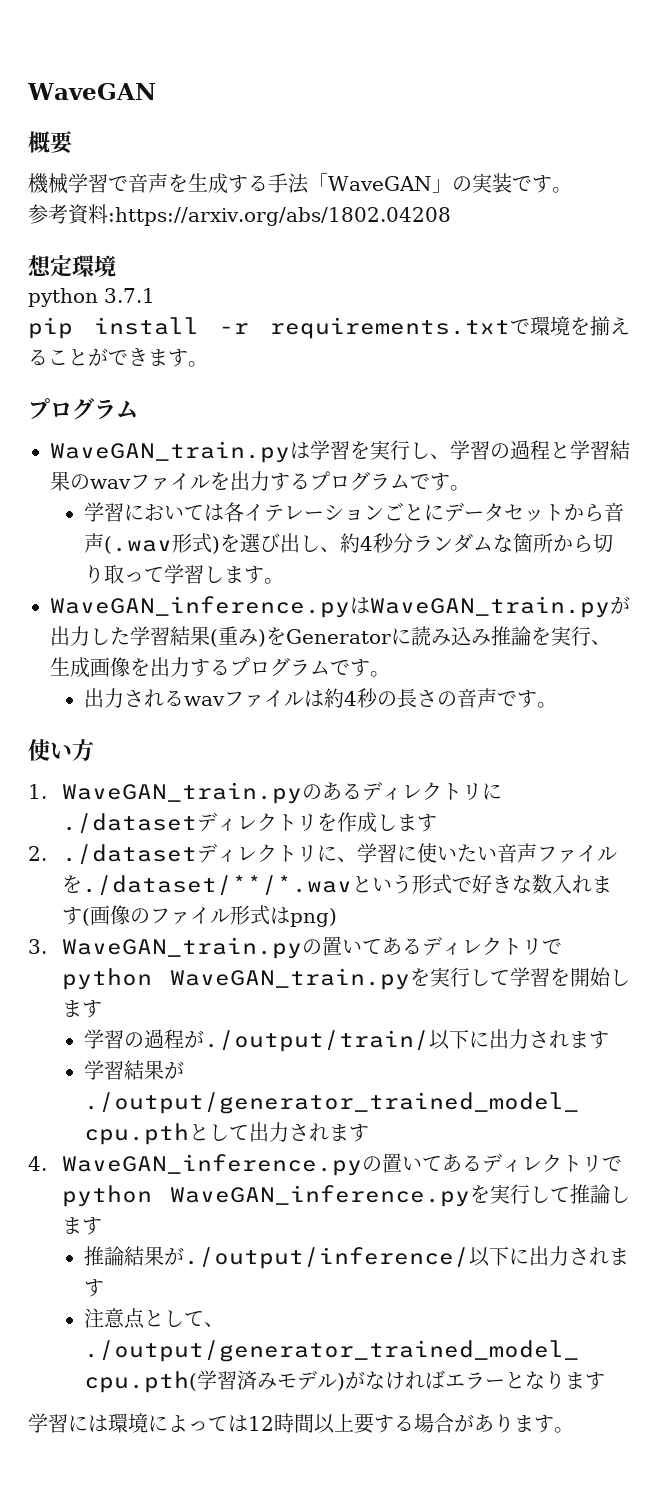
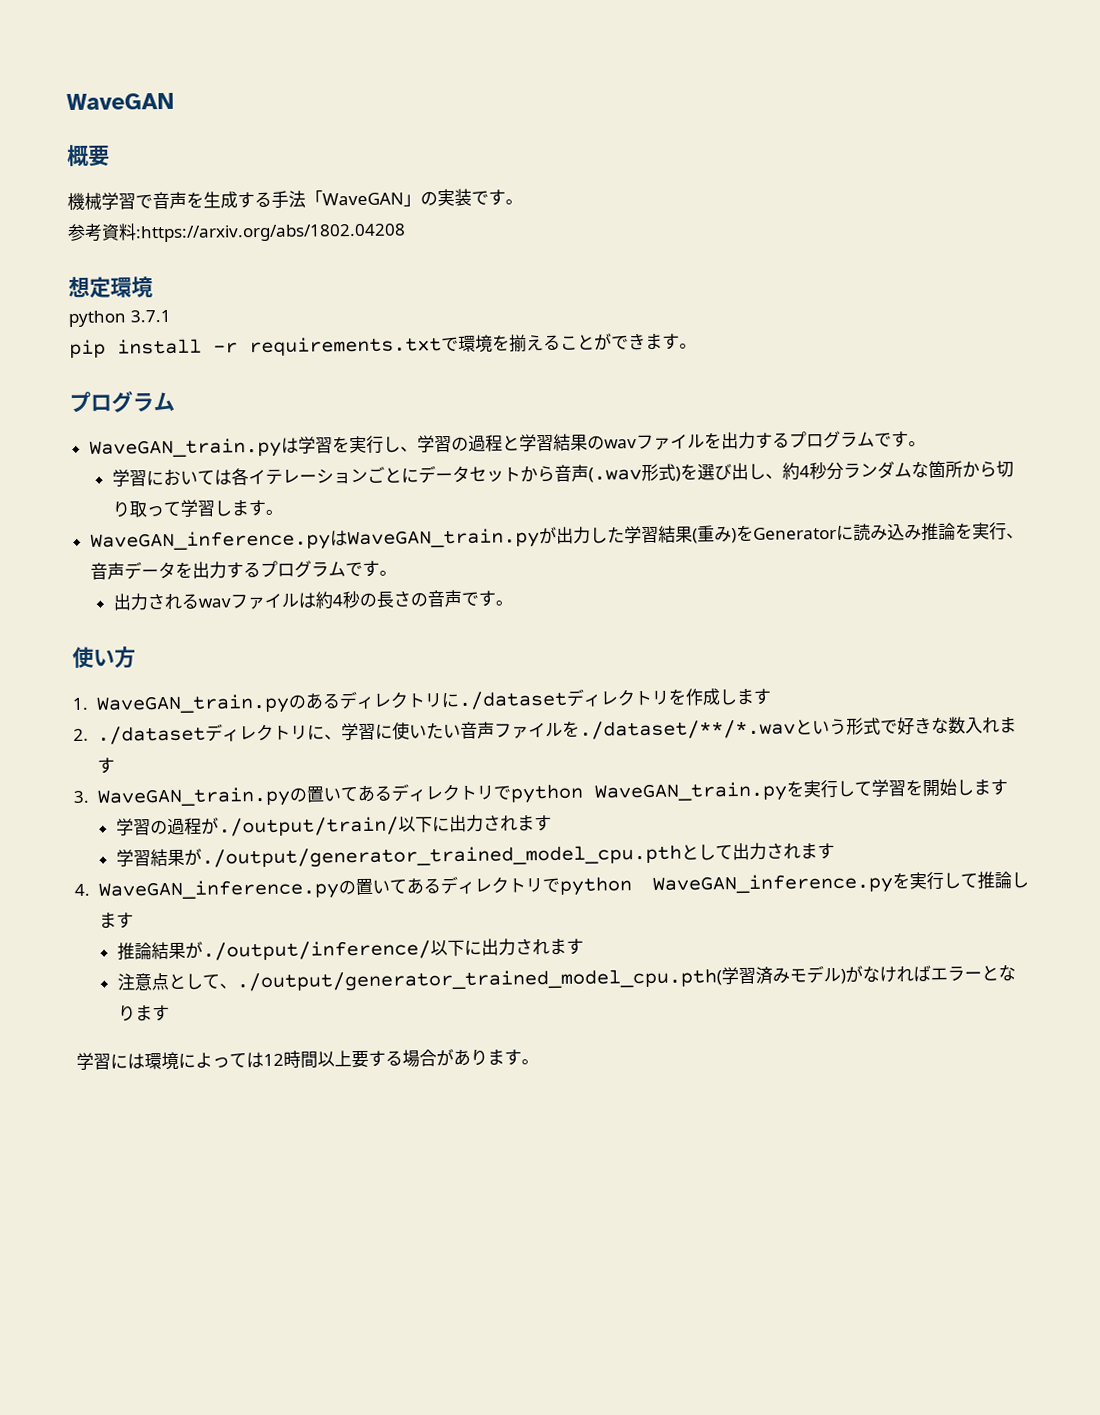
[50,657,130,678] 生成画像 -> [89,561,176,580] 音声データ
[82,905,338,927] (画像のファイル形式はpng) -> (115, 765) none

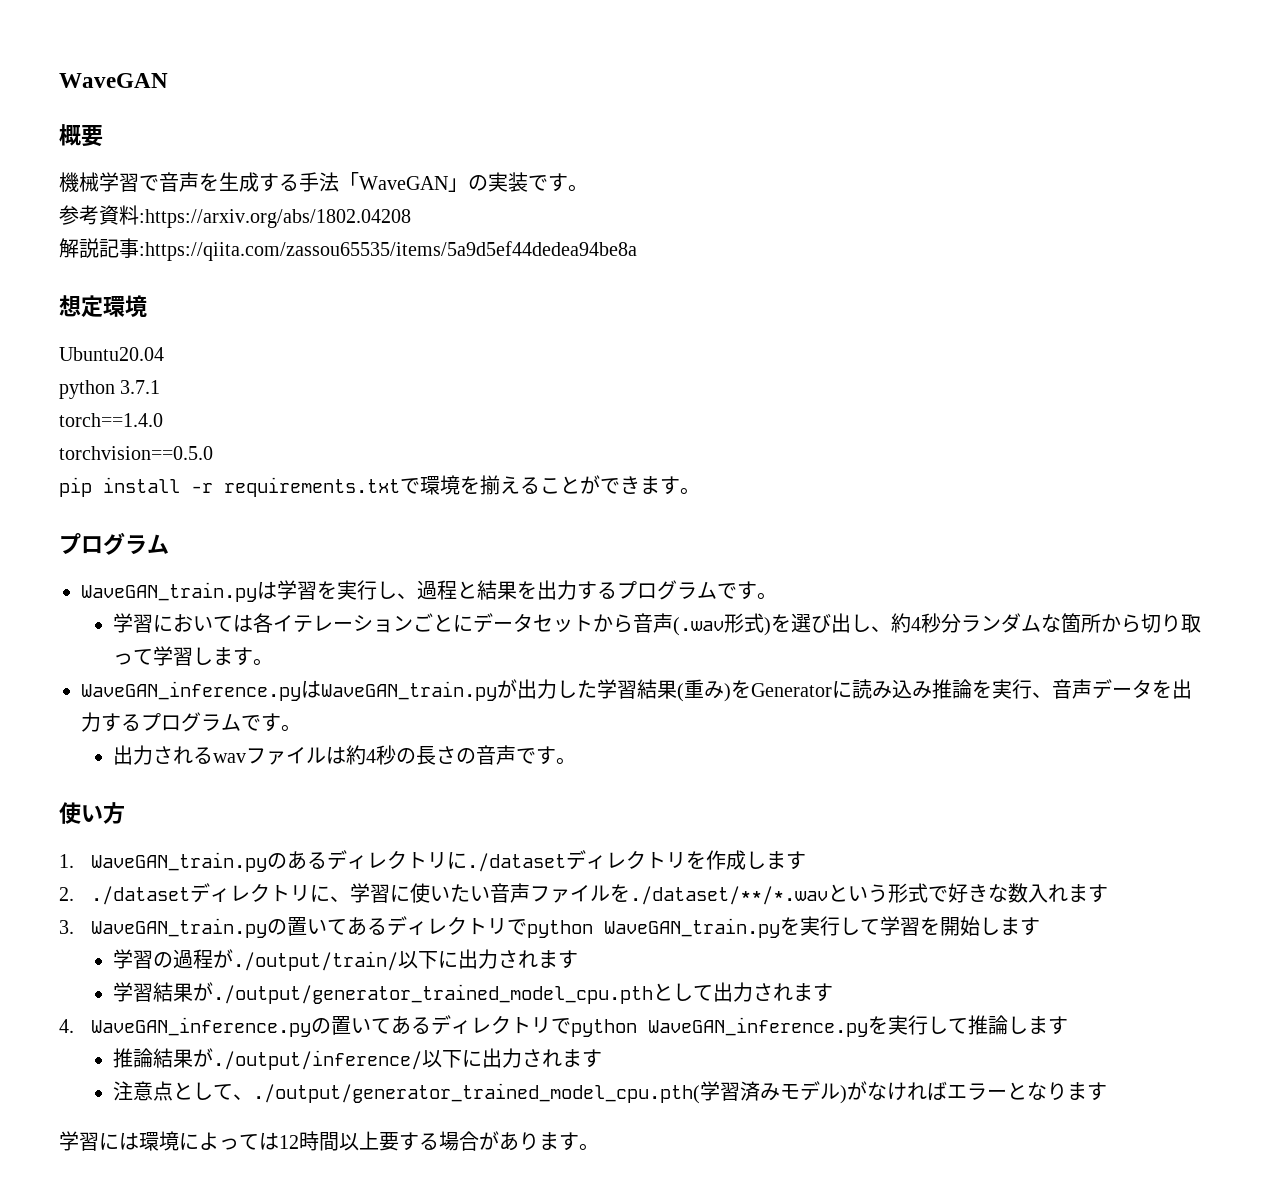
(406, 233) none -> [59,238,637,261] // 解説記事:https://qiita.com/zassou65535/items/5a9d5ef44dedea94be8a
(153, 287) none -> [59,347,164,361] // Ubuntu20.04
(171, 316) none -> [59,413,163,427] [59,446,213,460] // torch==1.4.0 // torchvision==0.5.0
[416,433,705,453] 学習の過程と学習結果のwavファイル -> [417,580,517,600] 過程と結果

